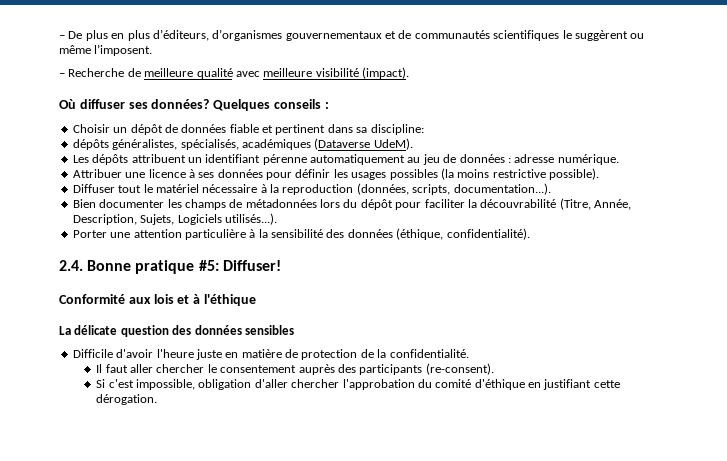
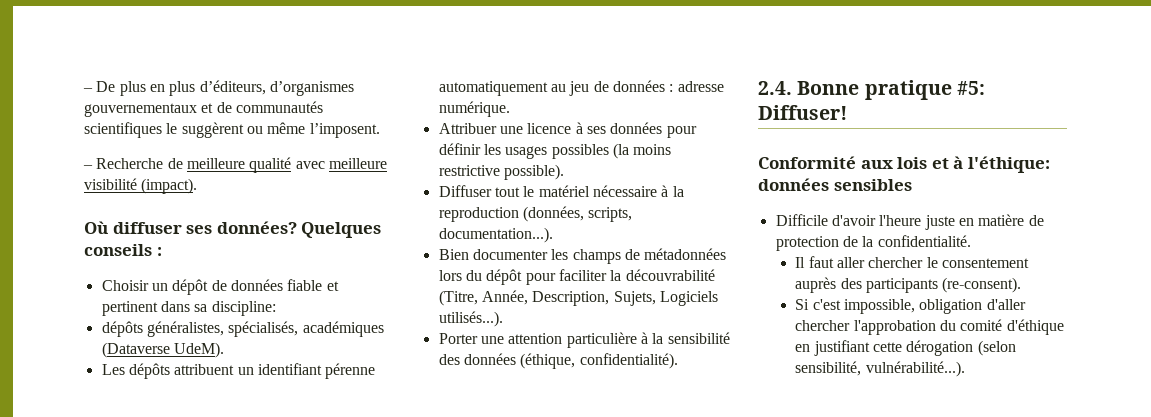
[203,294,256,306] [59,325,192,337] l'éthique // La délicate question des -> [967,156,1050,173] l'éthique:
[96,394,158,405] dérogation. -> [906,340,1016,356] [795,361,965,377] dérogation (selon sensibilité, vulnérabilité...).

